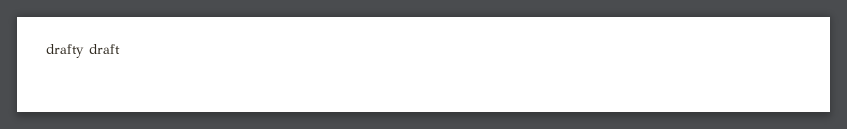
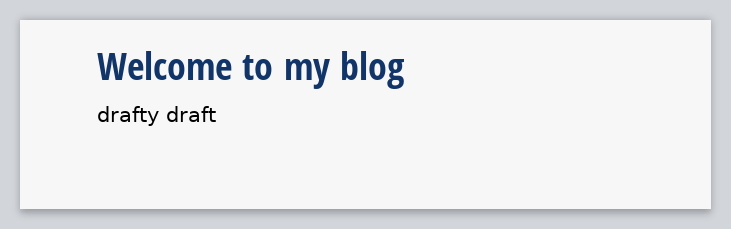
(46, 51) none -> [97,51,404,89] Welcome to my blog //

